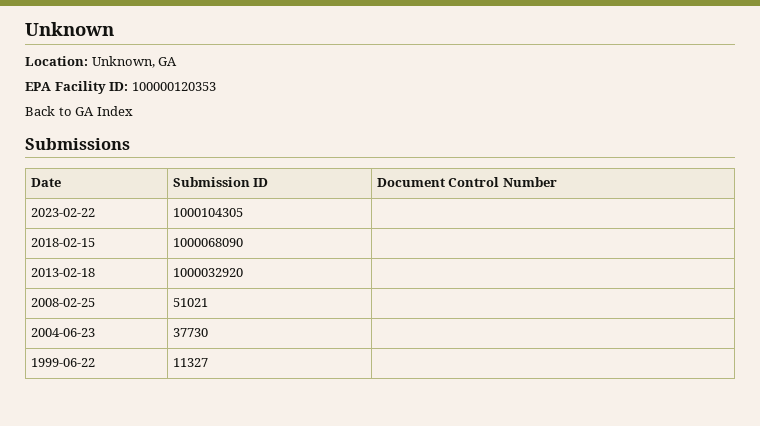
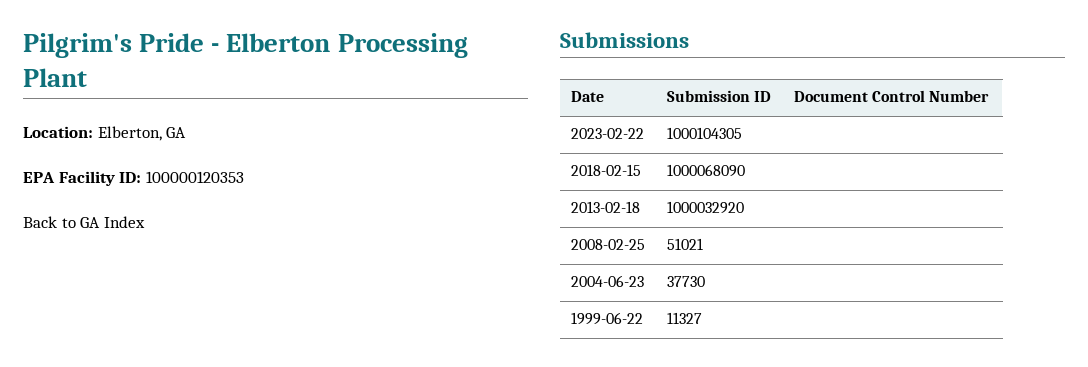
[25,22,114,36] Unknown -> [23,33,468,58] [23,68,87,87] Pilgrim's Pride - Elberton Processing Plant
[91,56,155,68] Unknown, -> [97,126,162,141] Elberton,

